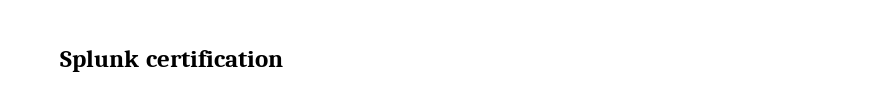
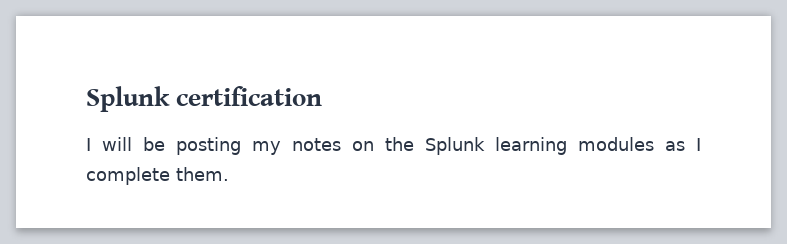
(283, 58) none -> [86,137,701,155] [86,167,229,185] // I will be posting my notes on the Splunk learning modules as I complete them.

